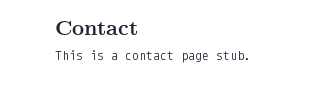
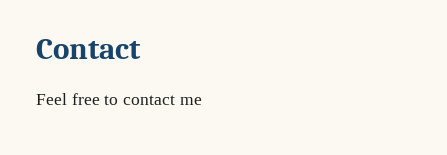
[55,50,251,63] This is a contact page stub. -> [36,93,202,105] Feel free to contact me

